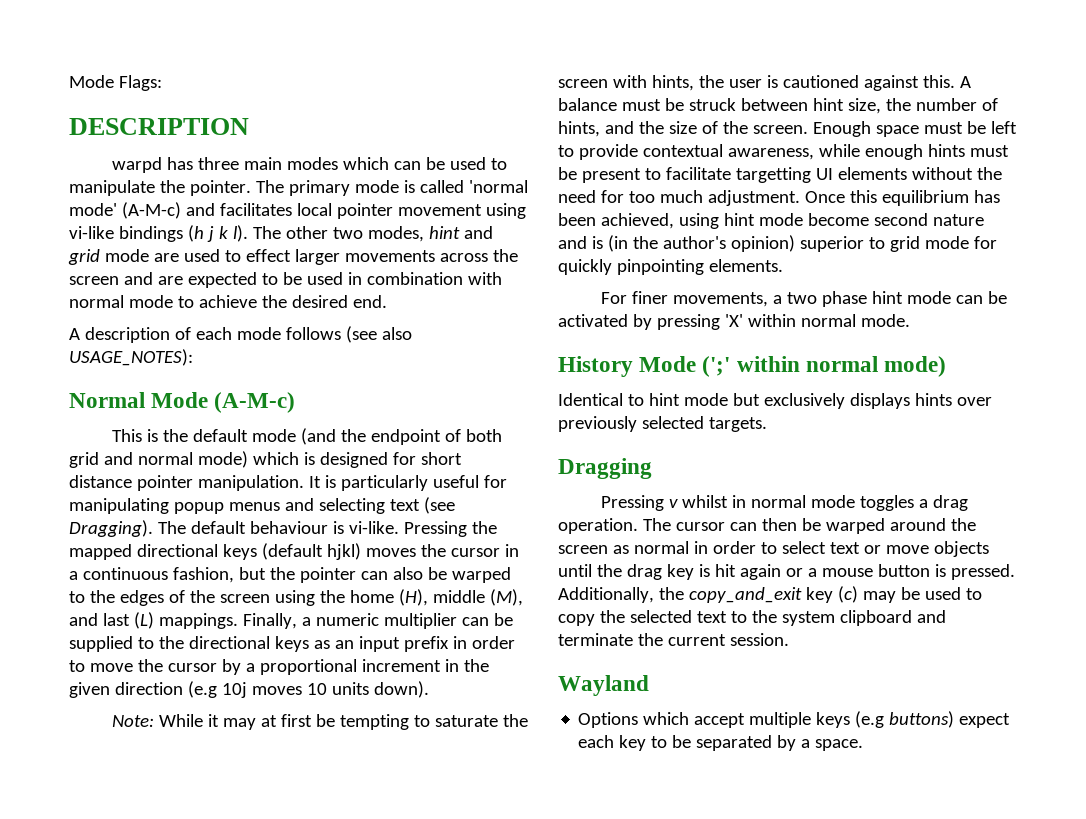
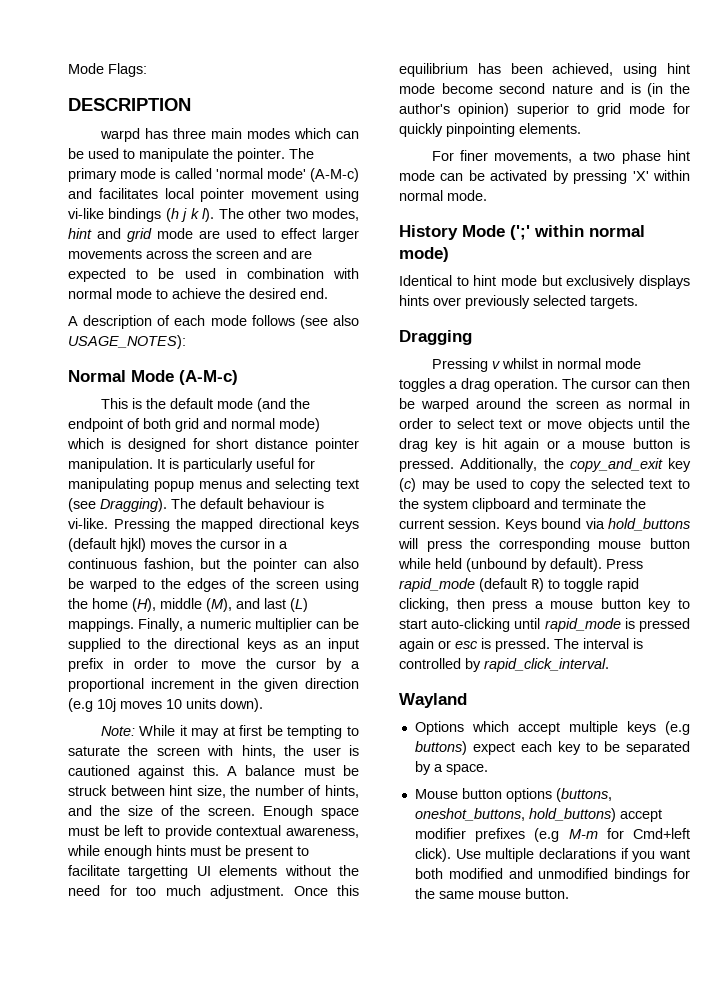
(789, 639) none -> [504,518,690,532] [398,538,690,552] [398,558,643,572] [399,578,639,592] [399,598,690,612] [399,618,690,632] [399,638,643,652] [399,658,609,672] Keys bound via hold_buttons will press the corresponding mouse button while held (unbound by default). Press rapid_mode (default R) to toggle rapid clicking, then press a mouse button key to start auto-clicking until rapid_mode is pressed again or esc is pressed. The interval is controlled by rapid_click_interval.
(864, 745) none -> [414,788,612,802] [414,808,662,822] [414,828,690,842] [414,848,690,862] [414,868,690,882] [414,888,569,899] // Mouse button options (buttons, oneshot_buttons, hold_buttons) accept modifier prefixes (e.g M-m for Cmd+left click). Use multiple declarations if you want both modified and unmodified bindings for the same mouse button.

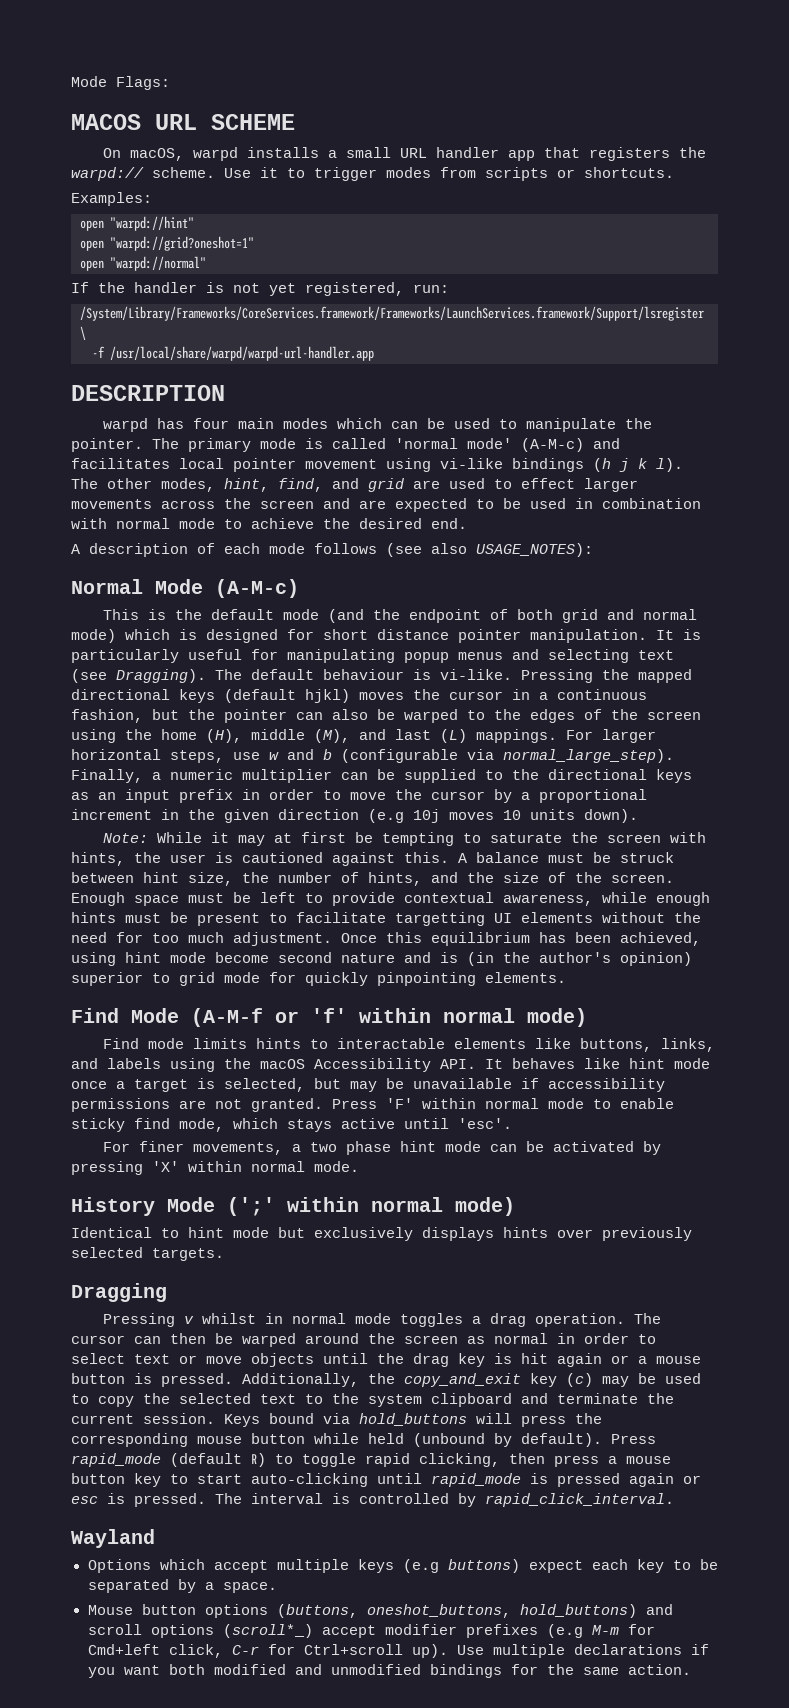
(147, 70) none -> [71,114,295,130] [102,147,706,161] [71,167,674,181] [71,192,152,206] [80,216,194,231] [80,236,254,251] [80,256,206,271] [71,282,449,296] [80,306,704,321] [80,326,86,340] [92,346,374,361] // MACOS URL SCHEME // On macOS, warpd installs a small URL handler app that registers the warpd:// scheme. Use it to trigger modes from scripts or shortcuts. // Examples: // open "warpd://hint" // open "warpd://grid?oneshot=1" // open "warpd://normal" // If the handler is not yet registered, run: // /System/Library/Frameworks/CoreServices.framework/Frameworks/LaunchServices.framework/Support/lsregister \ // -f /usr/local/share/warpd/warpd-url-handler.app
[172,128,206,139] three -> [192,418,229,429] four
[285,208,360,221] [68,228,92,239] two modes, hint -> [161,478,323,492] modes, hint, find,
[157,228,193,239] mode -> (404, 485) none
(134, 625) none -> [566,729,656,743] [71,749,674,763] For larger horizontal steps, use w and b (configurable via normal_large_step).
(581, 128) none -> [71,1008,587,1027] [102,1038,715,1052] [71,1058,710,1072] [71,1078,665,1092] [71,1098,674,1112] [71,1118,512,1132] // Find Mode (A-M-f or 'f' within normal mode) // Find mode limits hints to interactable elements like buttons, links, and labels using the macOS Accessibility API. It behaves like hint mode once a target is selected, but may be unavailable if accessibility permissions are not granted. Press 'F' within normal mode to enable sticky find mode, which stays active until 'esc'.
(616, 815) none -> [645,1604,673,1615] [87,1624,313,1638] and scroll options (scroll*_)
[414,848,451,862] click). -> [168,1644,448,1658] click, C-r for Ctrl+scroll up).
[477,888,569,899] mouse button. -> [627,1664,691,1675] action.

